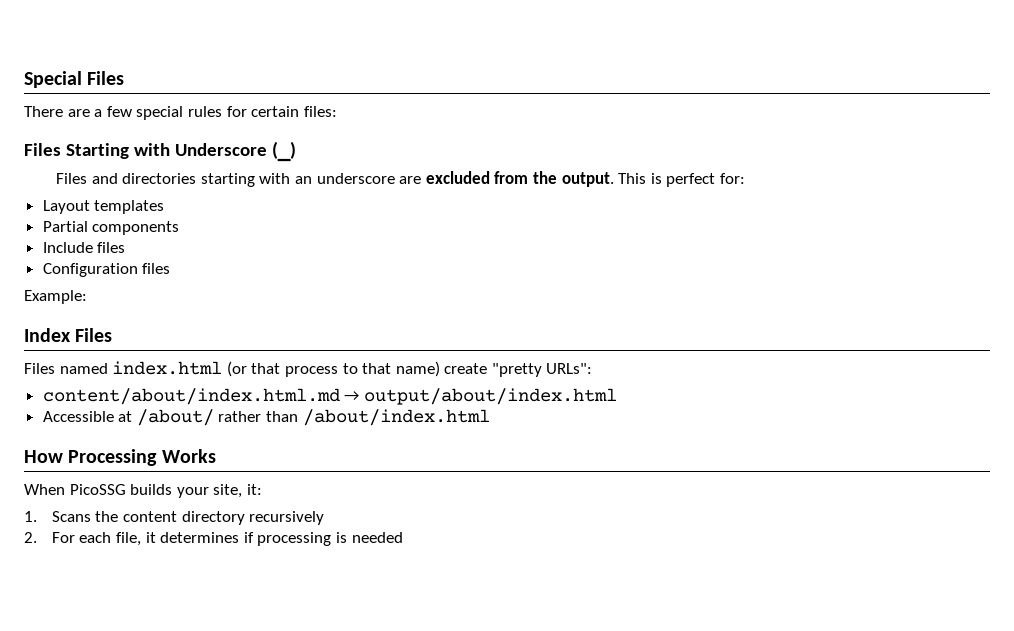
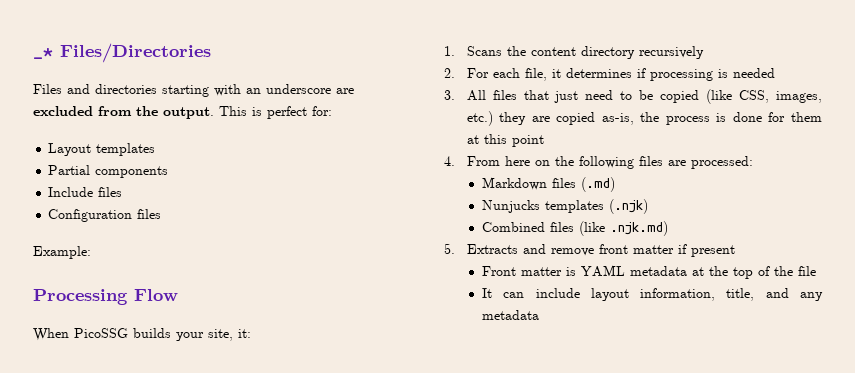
[24,71,125,88] [24,106,337,120] [24,141,296,162] Special Files // There are a few special rules for certain files: // Files Starting with Underscore (_) -> [33,43,211,63] _* Files/Directories
[24,328,113,342] [24,361,593,377] [42,388,617,405] [42,409,490,426] [24,449,216,466] Index Files // Files named index.html (or that process to that name) create "pretty URLs": // content/about/index.html.md → output/about/index.html // Accessible at /about/ rather than /about/index.html // How Processing Works -> [33,289,178,305] Processing Flow
(403, 537) none -> [444,89,822,104] [466,111,822,126] [466,134,544,147] [444,156,753,169] [482,177,616,192] [482,199,649,214] [482,221,669,236] [444,243,735,257] [482,265,817,279] [482,288,823,301] [482,310,540,320] // 3. All files that just need to be copied (like CSS, images, etc.) they are copied as-is, the process is done for them at this point // 4. From here on the following files are processed: // Markdown files (.md) // Nunjucks templates (.njk) // Combined files (like .njk.md) // 5. Extracts and remove front matter if present // Front matter is YAML metadata at the top of the file // It can include layout information, title, and any metadata

